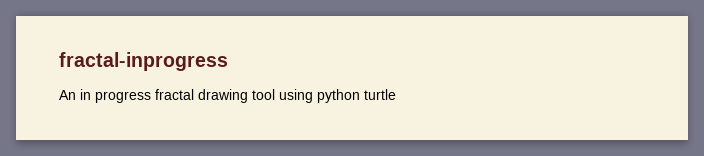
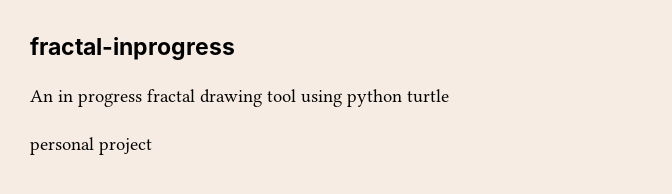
(396, 94) none -> [30,137,152,155] // personal project

